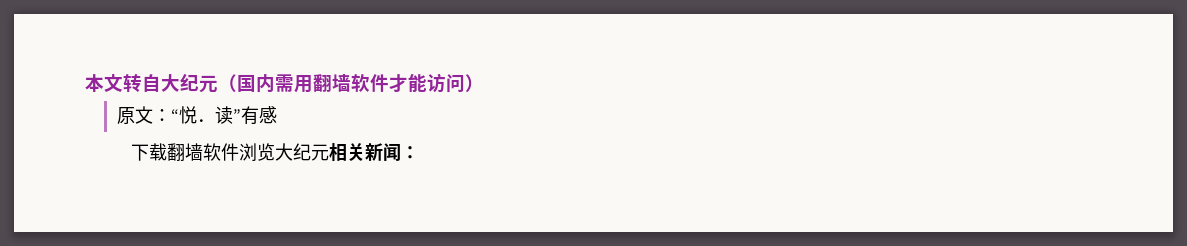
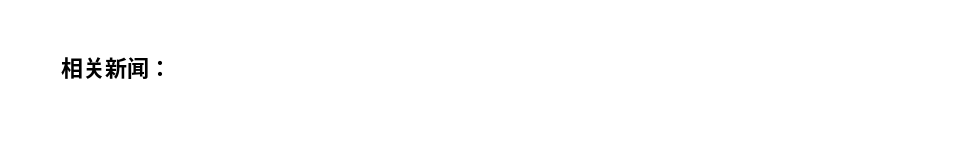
[85,73,484,93] [117,106,278,125] [130,143,329,161] 本文转自大纪元（国内需用翻墙软件才能访问） // 原文：“悦．读”有感 // 下载翻墙软件浏览大纪元 -> (61, 68) none

